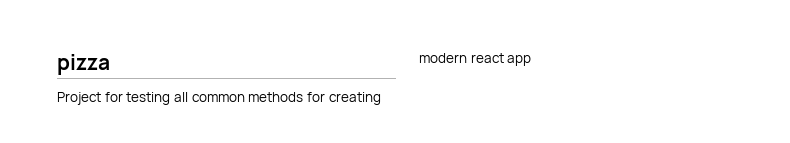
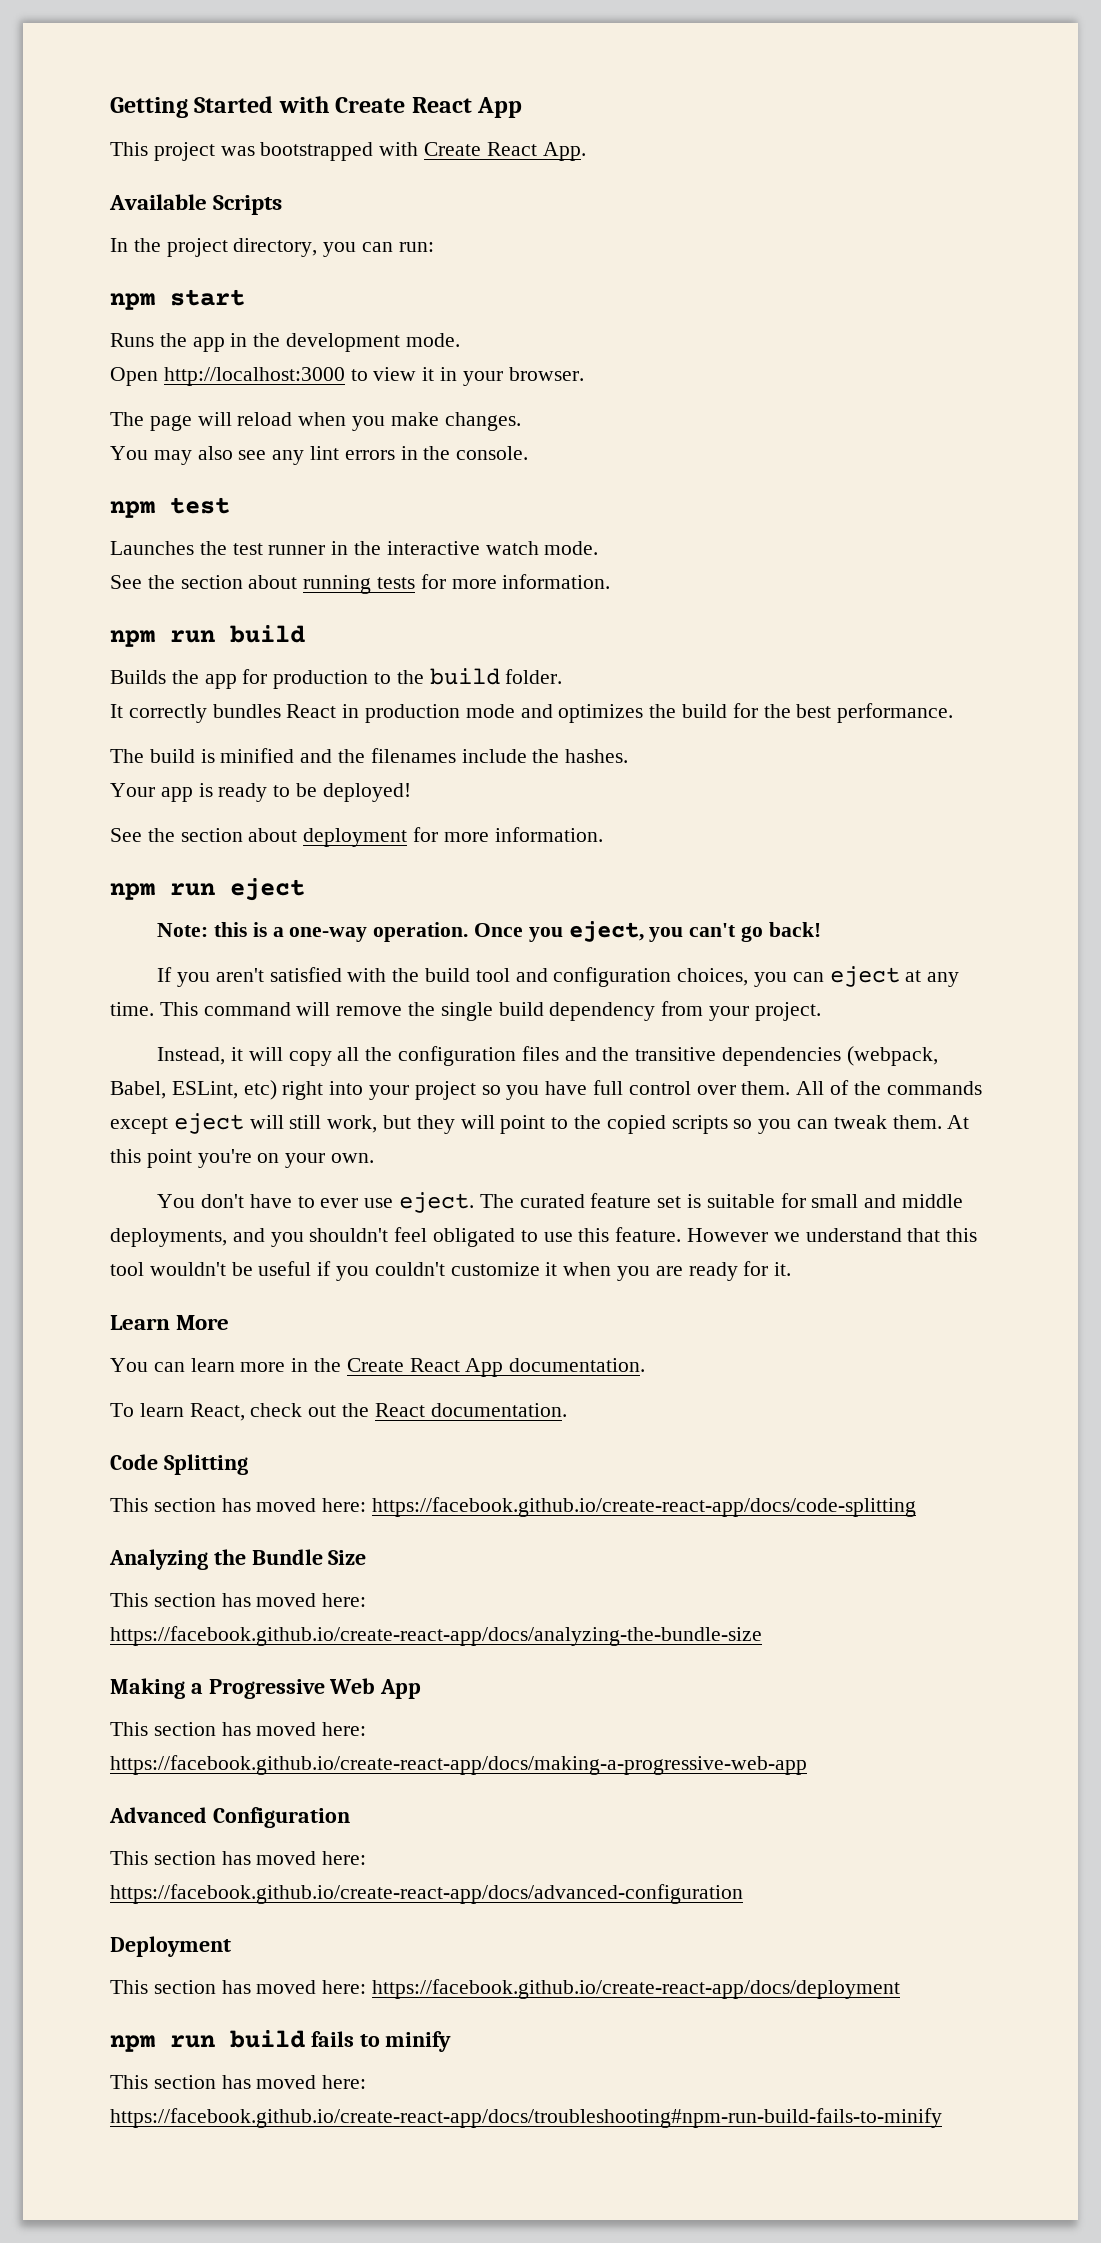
[57,54,110,75] [57,92,381,105] [419,53,532,66] pizza // Project for testing all common methods for creating modern react app -> [110,96,523,118] [110,142,586,161] [109,194,283,215] [110,238,434,257] [110,289,245,310] [110,333,460,352] [110,367,584,386] [110,412,521,431] [110,446,529,465] [110,497,230,518] [110,541,599,555] [110,574,611,594] [110,625,305,647] [110,668,563,689] [110,703,954,723] [110,748,629,763] [110,783,411,802] [110,827,603,847] [110,878,305,901] [157,921,821,942] [157,966,960,987] [110,1001,821,1021] [157,1046,938,1066] [110,1080,982,1100] [110,1113,970,1134] [110,1149,375,1168] [157,1192,964,1213] [110,1227,978,1247] [110,1261,792,1281] [110,1315,230,1330] [110,1358,646,1377] [110,1403,567,1421] [110,1454,248,1475] [110,1497,917,1517] [109,1549,367,1570] [110,1593,367,1607] [110,1626,762,1646] [110,1678,422,1699] [110,1722,367,1736] [110,1755,807,1775] [109,1807,350,1828] [110,1851,367,1865] [110,1884,743,1904] [110,1936,231,1957] [110,1979,901,1999] [110,2030,452,2052] [110,2075,367,2089] [110,2108,942,2128] Getting Started with Create React App // This project was bootstrapped with Create React App. // Available Scripts // In the project directory, you can run: // npm start // Runs the app in the development mode. // Open http://localhost:3000 to view it in your browser. // The page will reload when you make changes. // You may also see any lint errors in the console. // npm test // Launches the test runner in the interactive watch mode. // See the section about running tests for more information. // npm run build // Builds the app for production to the build folder. // It correctly bundles React in production mode and optimizes the build for the best performance. // The build is minified and the filenames include the hashes. // Your app is ready to be deployed! // See the section about deployment for more information. // npm run eject // Note: this is a one-way operation. Once you eject, you can't go back! // If you aren't satisfied with the build tool and configuration choices, you can eject at any time. This command will remove the single build dependency from your project. // Instead, it will copy all the configuration files and the transitive dependencies (webpack, Babel, ESLint, etc) right into your project so you have full control over them. All of the commands except eject will still work, but they will point to the copied scripts so you can tweak them. At this point you're on your own. // You don't have to ever use eject. The curated feature set is suitable for small and middle deployments, and you shouldn't feel obligated to use this feature. However we understand that this tool wouldn't be useful if you couldn't customize it when you are ready for it. // Learn More // You can learn more in the Create React App documentation. // To learn React, check out the React documentation. // Code Splitting // This section has moved here: https://facebook.github.io/create-react-app/docs/code-splitting // Analyzing the Bundle Size // This section has moved here: https://facebook.github.io/create-react-app/docs/analyzing-the-bundle-size // Making a Progressive Web App // This section has moved here: https://facebook.github.io/create-react-app/docs/making-a-progressive-web-app // Advanced Configuration // This section has moved here: https://facebook.github.io/create-react-app/docs/advanced-configuration // Deployment // This section has moved here: https://facebook.github.io/create-react-app/docs/deployment // npm run build fails to minify // This section has moved here: https://facebook.github.io/create-react-app/docs/troubleshooting#npm-run-build-fails-to-minify

